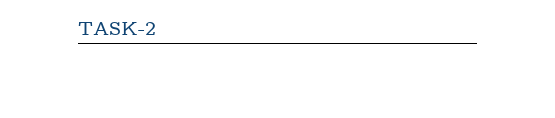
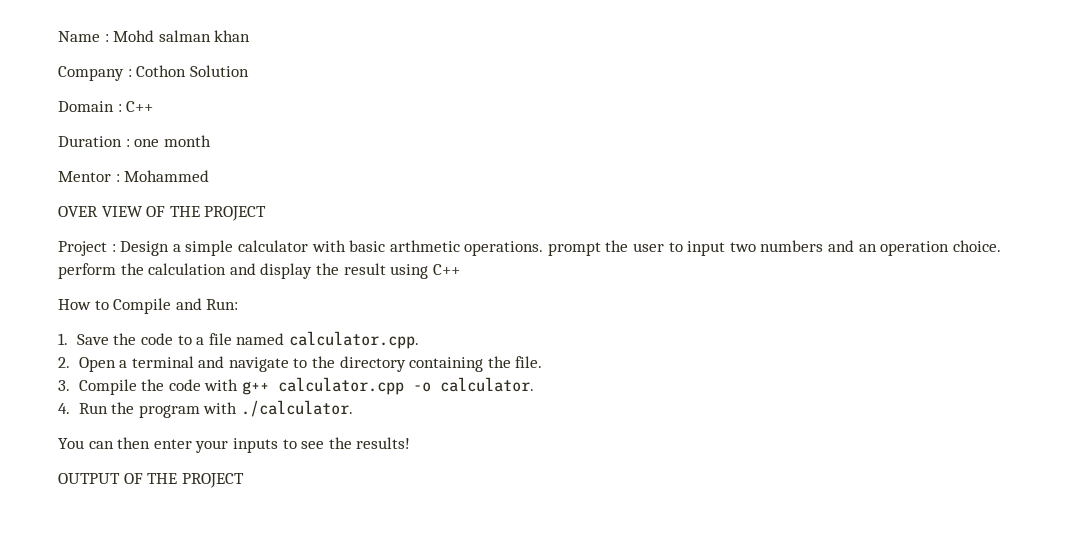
[78,22,156,35] TASK-2 -> [58,30,251,42] [58,65,249,81] [58,101,154,112] [58,135,211,147] [58,170,210,182] [58,206,267,221] [58,240,1001,256] [58,263,460,279] [58,298,239,314] [58,331,419,349] [58,356,543,372] [58,377,534,395] [58,400,353,418] [58,437,411,453] [58,473,244,488] Name : Mohd salman khan // Company : Cothon Solution // Domain : C++ // Duration : one month // Mentor : Mohammed // OVER VIEW OF THE PROJECT // Project : Design a simple calculator with basic arthmetic operations. prompt the user to input two numbers and an operation choice. perform the calculation and display the result using C++ // How to Compile and Run: // 1. Save the code to a file named calculator.cpp. // 2. Open a terminal and navigate to the directory containing the file. // 3. Compile the code with g++ calculator.cpp -o calculator. // 4. Run the program with ./calculator. // You can then enter your inputs to see the results! // OUTPUT OF THE PROJECT

